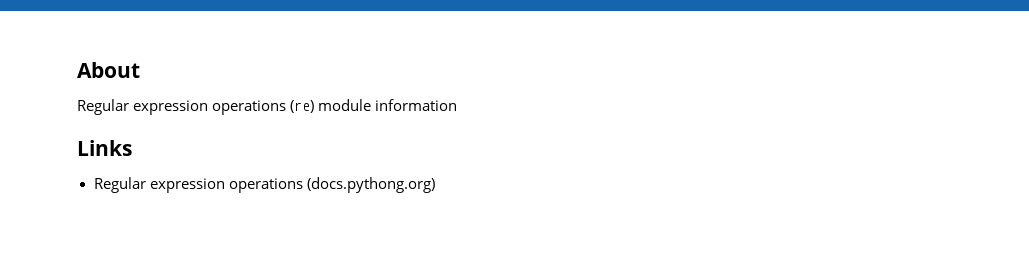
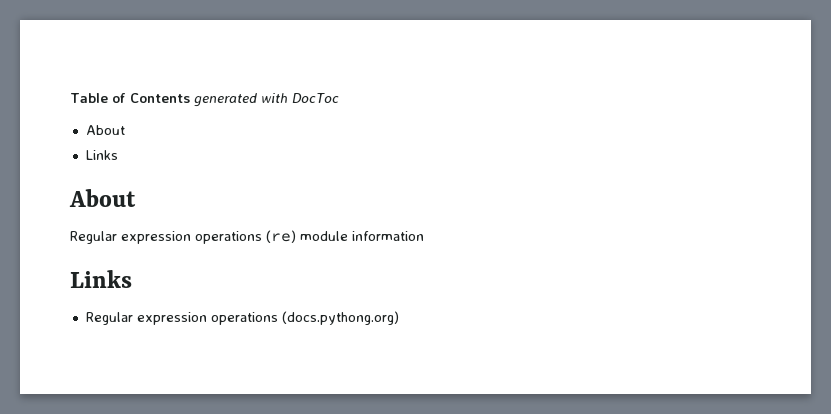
(77, 70) none -> [70,93,339,107] [85,125,125,135] [85,150,118,160] Table of Contents generated with DocToc // About // Links //

